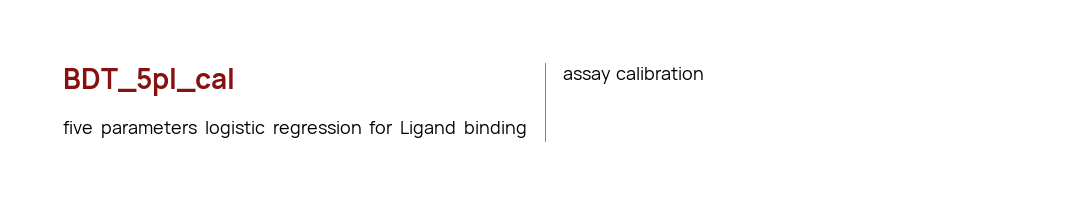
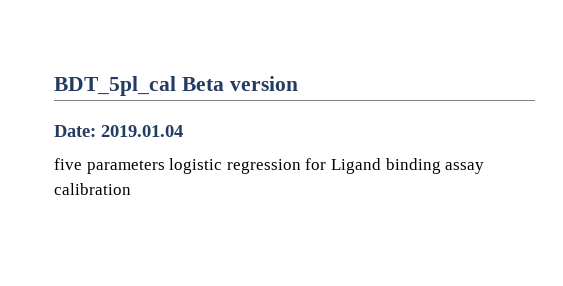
(235, 82) none -> [181,76,298,91] [54,125,183,137] Beta version // Date: 2019.01.04

